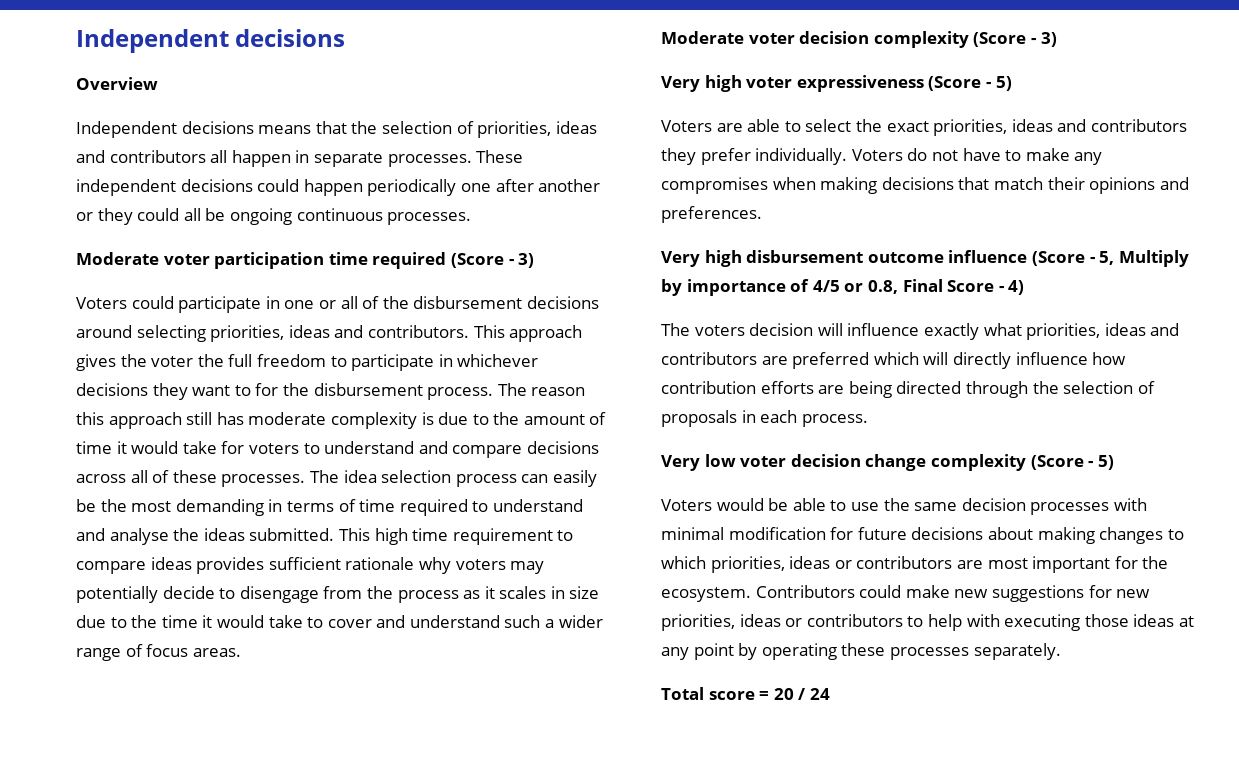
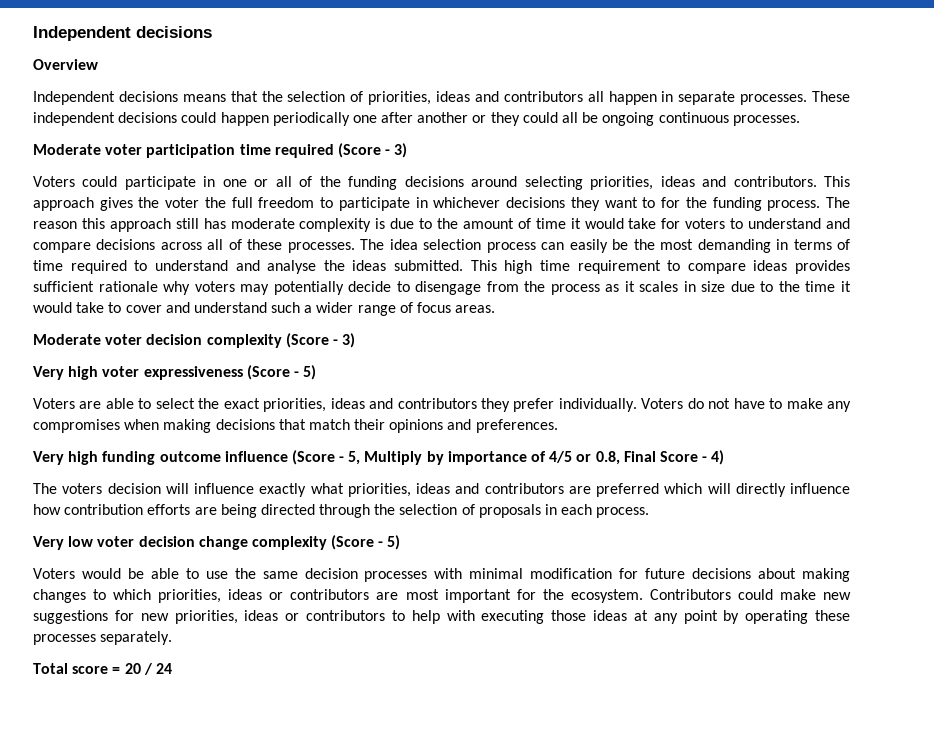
[413,296,523,309] disbursement -> [348,176,398,190] funding
[313,383,423,396] disbursement -> [712,197,762,211] funding
[746,250,864,263] disbursement -> [102,451,156,465] funding

